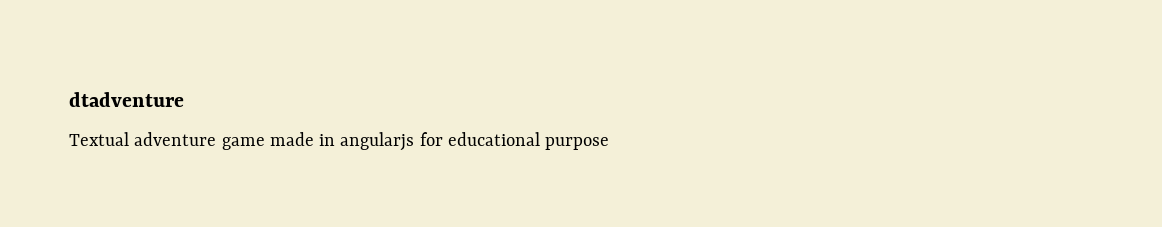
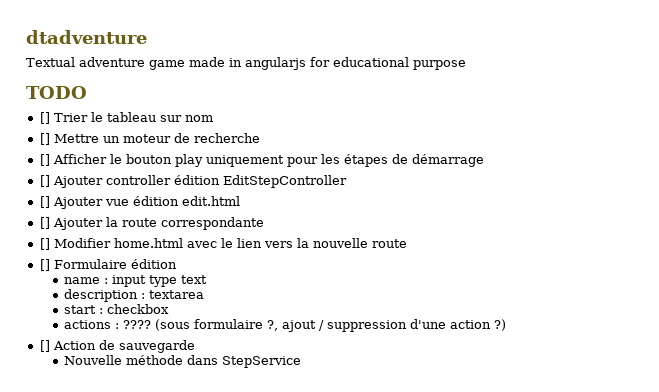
(610, 143) none -> [26,86,87,99] [39,112,213,124] [39,133,260,145] [39,154,484,167] [39,175,347,188] [39,196,240,209] [39,217,264,230] [39,238,407,250] [39,259,177,271] [64,275,208,287] [64,289,205,302] [64,304,170,314] [64,319,507,332] [39,340,195,353] [64,355,302,368] // TODO // [] Trier le tableau sur nom // [] Mettre un moteur de recherche // [] Afficher le bouton play uniquement pour les étapes de démarrage // [] Ajouter controller édition EditStepController // [] Ajouter vue édition edit.html // [] Ajouter la route correspondante // [] Modifier home.html avec le lien vers la nouvelle route // [] Formulaire édition // name : input type text // description : textarea // start : checkbox // actions : ???? (sous formulaire ?, ajout / suppression d'une action ?) // [] Action de sauvegarde // Nouvelle méthode dans StepService

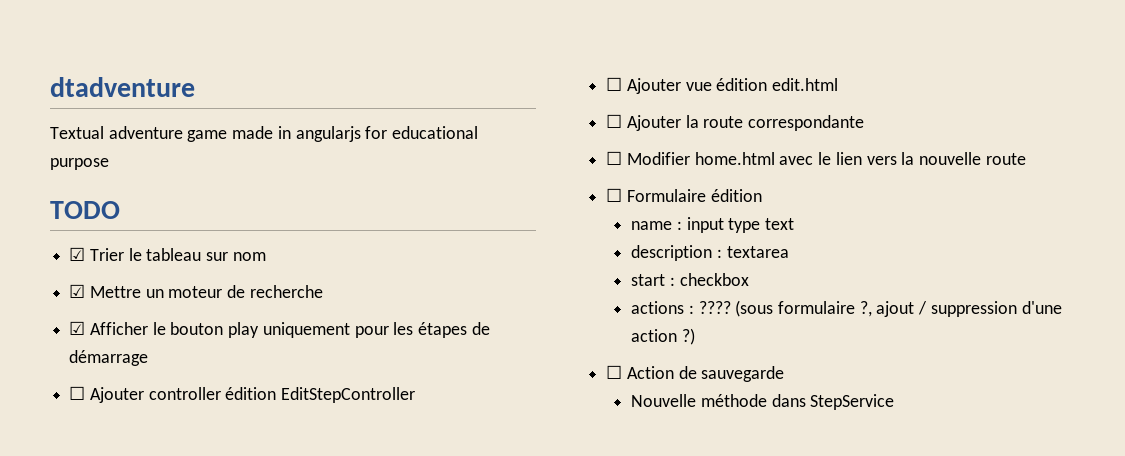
[39,112,50,124] [] -> [69,247,86,261] ☑
[39,133,50,145] [] -> [69,284,86,298] ☑
[39,154,50,166] [] -> [69,321,86,335] ☑
[39,175,50,187] [] -> [69,386,86,400] ☐
[39,196,50,208] [] -> [606,77,623,91] ☐
[39,217,50,229] [] -> [606,114,623,128] ☐
[39,238,50,250] [] -> [606,151,623,165] ☐
[39,259,50,271] [] -> [606,188,623,202] ☐
[39,340,50,352] [] -> [606,365,623,379] ☐

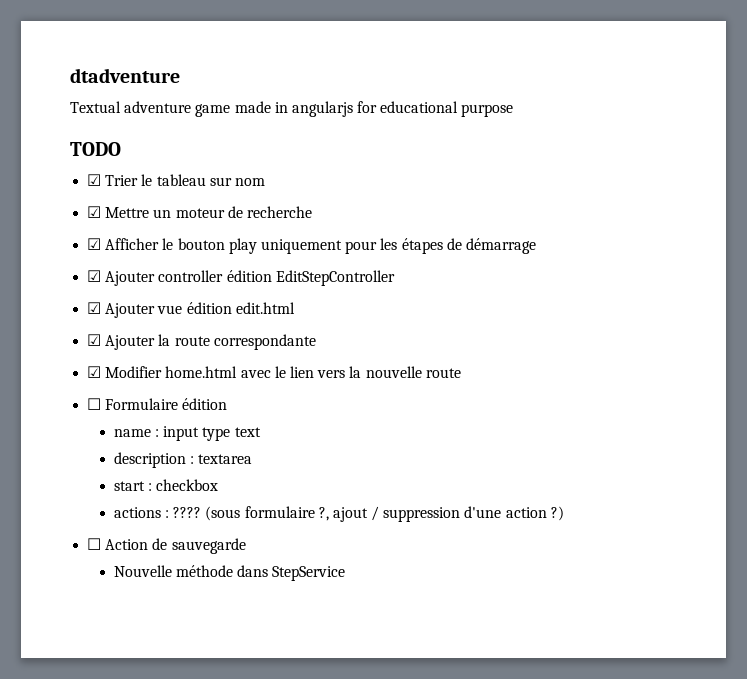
[69,386,86,400] ☐ -> [87,270,102,282] ☑
[606,77,623,91] ☐ -> [87,302,102,314] ☑
[606,114,623,128] ☐ -> [87,334,102,346] ☑
[606,151,623,165] ☐ -> [87,366,102,378] ☑

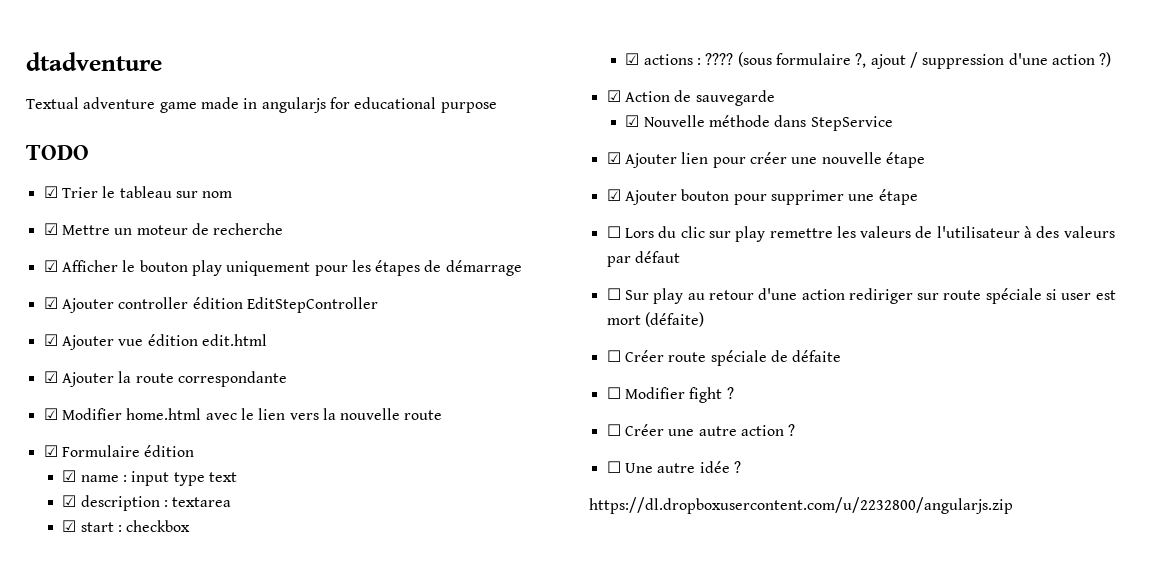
[87,398,102,410] ☐ -> [43,445,58,457] ☑
(228, 404) none -> [62,470,77,482] ☑
(261, 432) none -> [62,495,77,507] ☑
(253, 459) none -> [62,520,77,532] ☑
(219, 485) none -> [625,53,640,65] ☑
[87,538,102,550] ☐ -> [606,90,621,102] ☑
(246, 546) none -> [625,115,640,127] ☑
(346, 573) none -> [606,152,925,168] [606,189,918,205] [606,226,1115,242] [606,251,680,267] [606,288,1116,304] [606,312,704,327] [606,350,842,366] [606,387,734,403] [606,424,796,436] [606,461,741,473] [589,497,1013,514] // ☑ Ajouter lien pour créer une nouvelle étape // ☑ Ajouter bouton pour supprimer une étape // ☐ Lors du clic sur play remettre les valeurs de l'utilisateur à des valeurs par défaut // ☐ Sur play au retour d'une action rediriger sur route spéciale si user est mort (défaite) // ☐ Créer route spéciale de défaite // ☐ Modifier fight ? // ☐ Créer une autre action ? // ☐ Une autre idée ? // https://dl.dropboxusercontent.com/u/2232800/angularjs.zip

